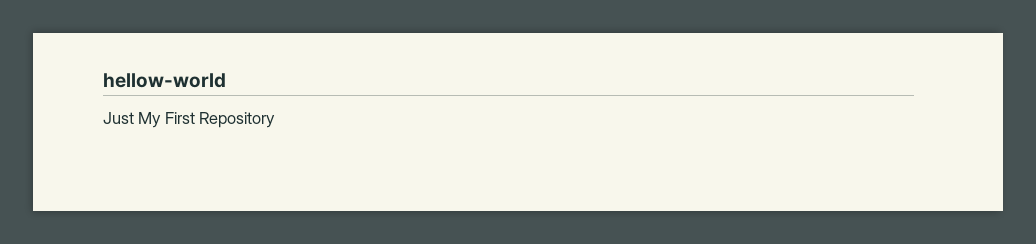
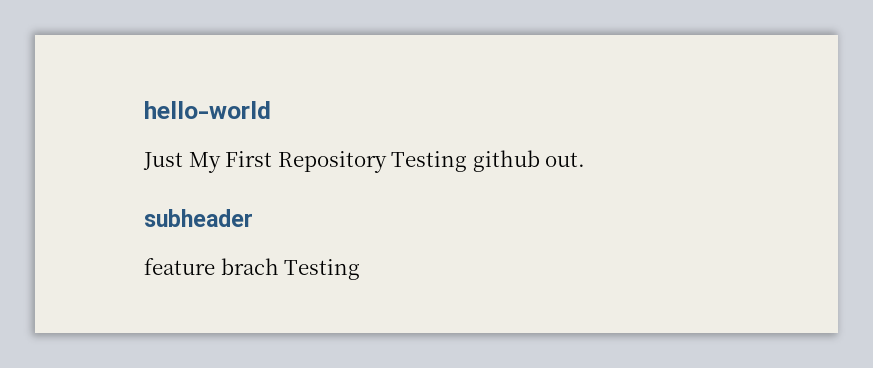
[103,73,226,88] hellow-world -> [144,101,271,119] hello-world
(276, 120) none -> [391,150,586,172] [144,209,253,227] [144,258,361,280] Testing github out. // subheader // feature brach Testing

